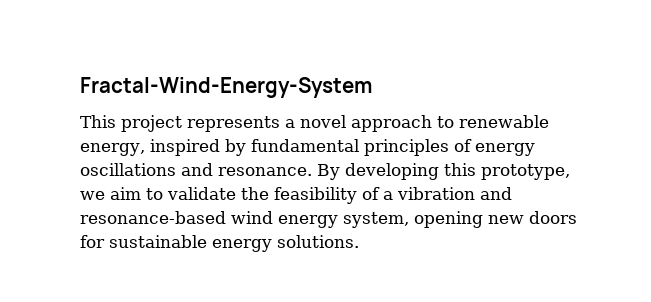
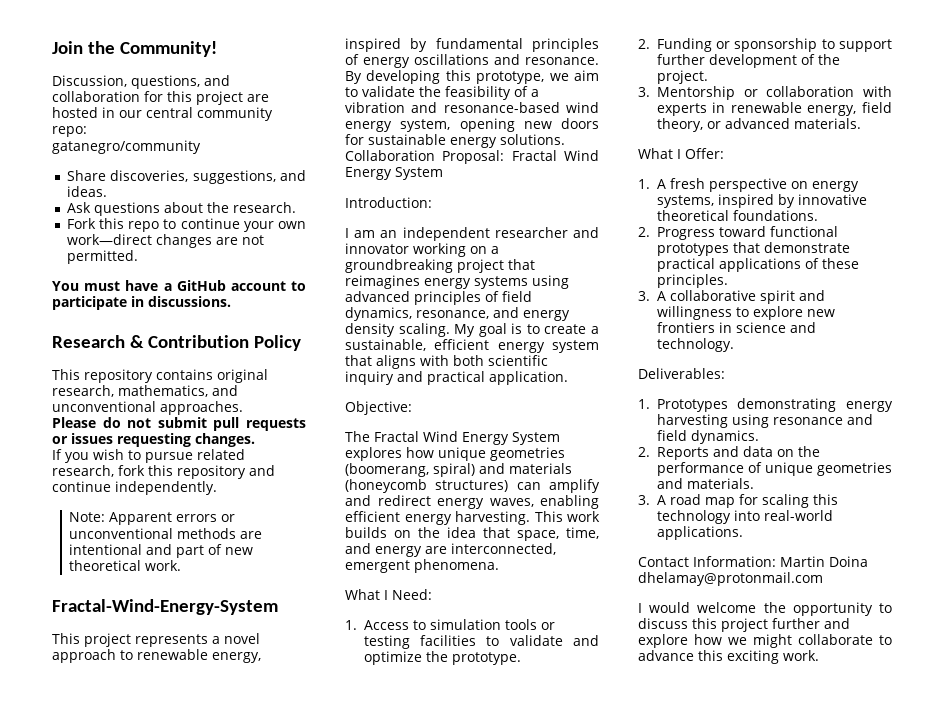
(80, 87) none -> [52,41,217,57] [52,75,230,89] [52,91,269,105] [52,107,273,121] [52,126,87,137] [52,140,201,154] [66,170,306,184] [66,186,107,197] [66,202,296,216] [66,218,306,232] [66,234,264,248] [66,250,138,264] [52,280,306,291] [52,296,231,310] [52,335,301,351] [52,369,268,383] [52,385,238,397] [52,401,243,415] [52,417,306,431] [52,433,255,447] [52,449,245,463] [52,465,275,479] [52,481,217,495] [68,512,235,525] [68,528,262,539] [68,544,253,558] [68,560,181,571] Join the Community! // Discussion, questions, and collaboration for this project are hosted in our central community repo: // gatanegro/community // Share discoveries, suggestions, and ideas. // Ask questions about the research. // Fork this repo to continue your own work—direct changes are not permitted. // You must have a GitHub account to participate in discussions. // Research & Contribution Policy // This repository contains original research, mathematics, and unconventional approaches. // Please do not submit pull requests or issues requesting changes. // If you wish to pursue related research, fork this repository and continue independently. // Note: Apparent errors or unconventional methods are intentional and part of new theoretical work. //
(359, 241) none -> [345,150,599,164] [345,167,443,180] [345,197,432,208] [345,227,599,241] [345,243,499,257] [345,259,535,273] [345,275,569,289] [345,291,532,305] [345,307,570,321] [345,323,599,337] [345,339,599,353] [345,355,548,369] [345,371,568,385] [345,401,412,415] [345,431,560,445] [345,447,565,461] [345,463,572,477] [345,479,600,493] [345,495,599,509] [345,511,600,525] [345,527,599,541] [345,543,556,557] [345,559,499,573] [345,589,432,600] [345,619,555,630] [363,635,599,649] [363,651,521,665] [638,38,892,52] [656,54,840,68] [656,70,708,84] [638,86,892,100] [656,102,892,116] [656,118,861,132] [638,148,724,159] [638,178,859,192] [656,194,867,208] [656,210,818,221] [638,226,838,240] [656,242,850,256] [656,258,859,272] [656,274,728,288] [638,290,825,304] [656,306,835,320] [656,322,816,333] [656,338,734,352] [638,368,725,379] [638,398,893,412] [656,414,873,428] [656,430,759,444] [638,446,820,460] [656,462,892,476] [656,478,754,489] [638,494,838,508] [656,510,833,524] [656,526,743,540] [638,556,868,567] [638,572,823,586] [638,602,892,616] [638,618,850,632] [638,634,892,648] [638,650,819,664] Collaboration Proposal: Fractal Wind Energy System // Introduction: // I am an independent researcher and innovator working on a groundbreaking project that reimagines energy systems using advanced principles of field dynamics, resonance, and energy density scaling. My goal is to create a sustainable, efficient energy system that aligns with both scientific inquiry and practical application. // Objective: // The Fractal Wind Energy System explores how unique geometries (boomerang, spiral) and materials (honeycomb structures) can amplify and redirect energy waves, enabling efficient energy harvesting. This work builds on the idea that space, time, and energy are interconnected, emergent phenomena. // What I Need: // 1. Access to simulation tools or testing facilities to validate and optimize the prototype. // 2. Funding or sponsorship to support further development of the project. // 3. Mentorship or collaboration with experts in renewable energy, field theory, or advanced materials. // What I Offer: // 1. A fresh perspective on energy systems, inspired by innovative theoretical foundations. // 2. Progress toward functional prototypes that demonstrate practical applications of these principles. // 3. A collaborative spirit and willingness to explore new frontiers in science and technology. // Deliverables: // 1. Prototypes demonstrating energy harvesting using resonance and field dynamics. // 2. Reports and data on the performance of unique geometries and materials. // 3. A road map for scaling this technology into real-world applications. // Contact Information: Martin Doina dhelamay@protonmail.com // I would welcome the opportunity to discuss this project further and explore how we might collaborate to advance this exciting work.

